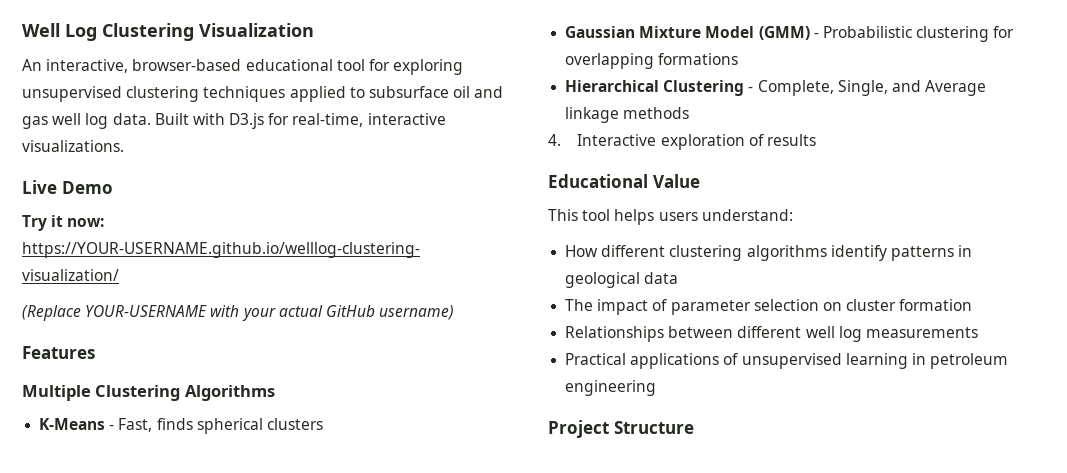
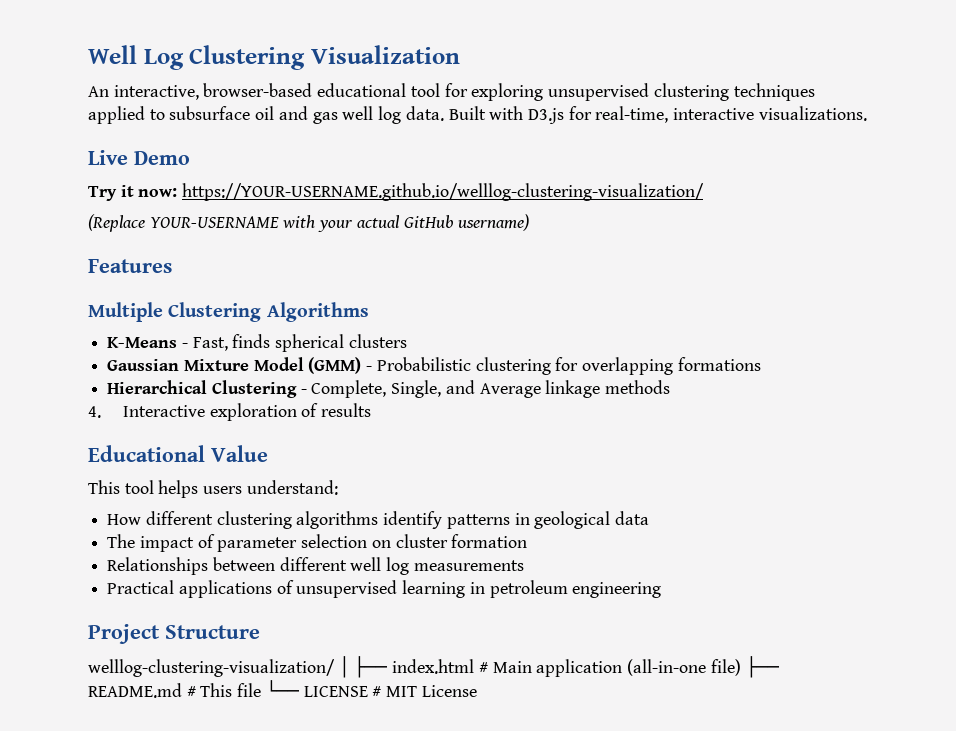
(694, 427) none -> [88,656,780,678] [88,680,477,698] // welllog-clustering-visualization/ │ ├── index.html # Main application (all-in-one file) ├── README.md # This file └── LICENSE # MIT License

